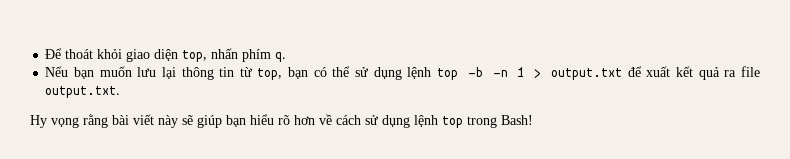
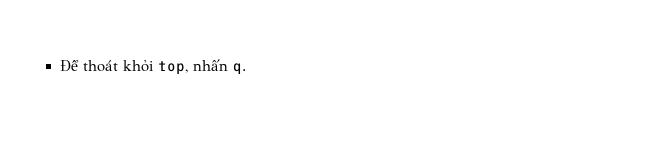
[126,49,179,62] giao diện -> (154, 66) none
[242,49,272,62] phím -> (228, 65) none
[45,66,761,80] [45,86,121,98] [30,114,533,128] // Nếu bạn muốn lưu lại thông tin từ top, bạn có thể sử dụng lệnh top -b -n 1 > output.txt để xuất kết quả ra file output.txt. // Hy vọng rằng bài viết này sẽ giúp bạn hiểu rõ hơn về cách sử dụng lệnh top trong Bash! -> (246, 69) none

